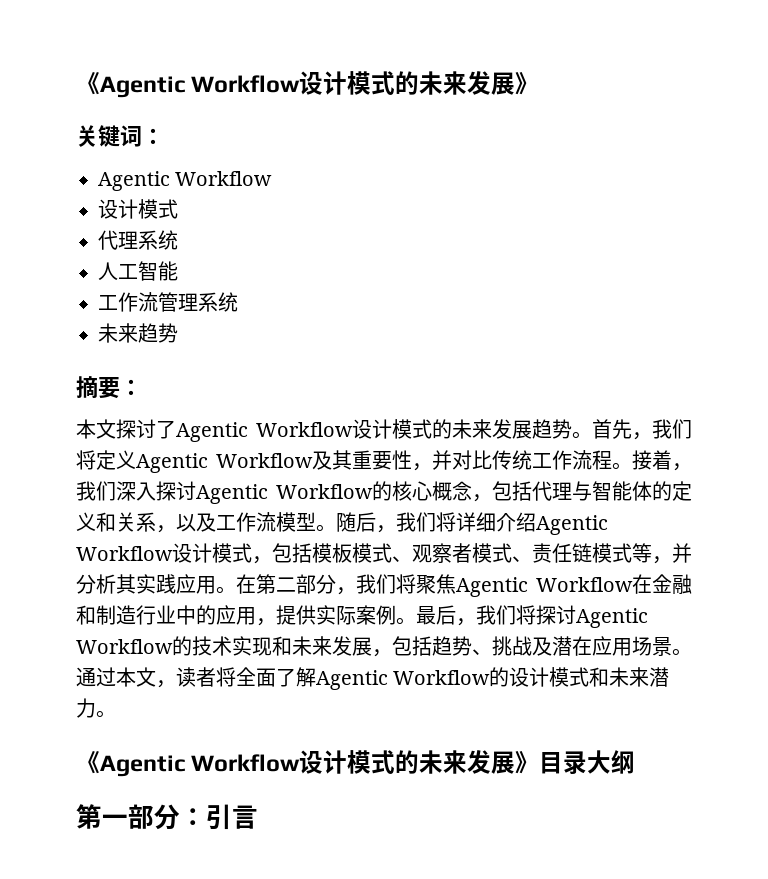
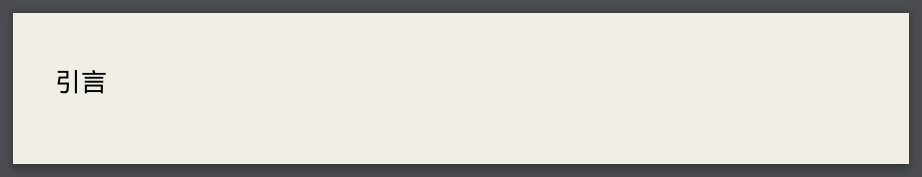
[76,71,540,98] [76,125,164,147] [98,171,273,191] [98,199,178,219] [98,230,178,250] [98,261,178,281] [98,292,238,312] [98,323,178,343] [76,376,142,399] [76,419,692,442] [76,450,692,473] [76,481,692,504] [76,512,608,535] [76,543,692,564] [76,574,692,597] [76,605,648,628] [76,636,692,657] [76,667,670,690] [76,698,116,718] [76,750,636,777] [76,804,206,830] 《Agentic Workflow设计模式的未来发展》 // 关键词： // Agentic Workflow // 设计模式 // 代理系统 // 人工智能 // 工作流管理系统 // 未来趋势 // 摘要： // 本文探讨了Agentic Workflow设计模式的未来发展趋势。首先，我们将定义Agentic Workflow及其重要性，并对比传统工作流程。接着，我们深入探讨Agentic Workflow的核心概念，包括代理与智能体的定义和关系，以及工作流模型。随后，我们将详细介绍Agentic Workflow设计模式，包括模板模式、观察者模式、责任链模式等，并分析其实践应用。在第二部分，我们将聚焦Agentic Workflow在金融和制造行业中的应用，提供实际案例。最后，我们将探讨Agentic Workflow的技术实现和未来发展，包括趋势、挑战及潜在应用场景。通过本文，读者将全面了解Agentic Workflow的设计模式和未来潜力。 // 《Agentic Workflow设计模式的未来发展》目录大纲 // 第一部分： -> (55, 81) none

